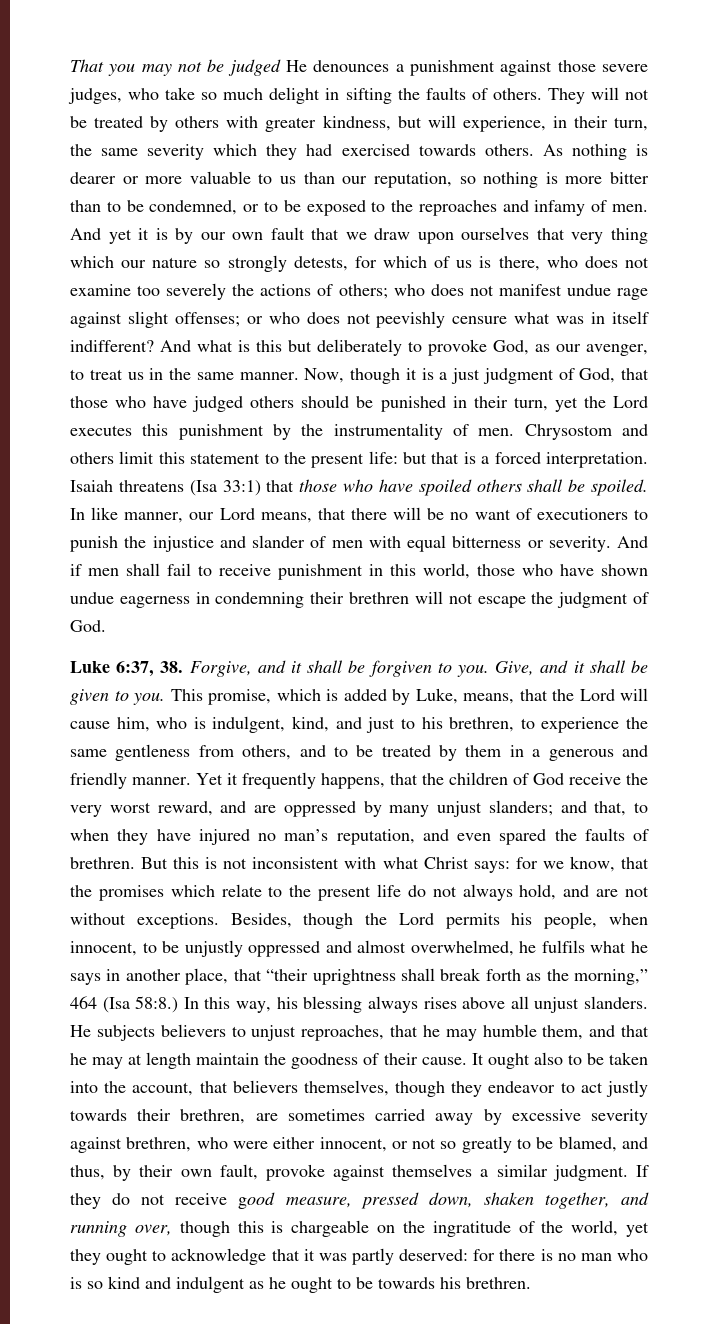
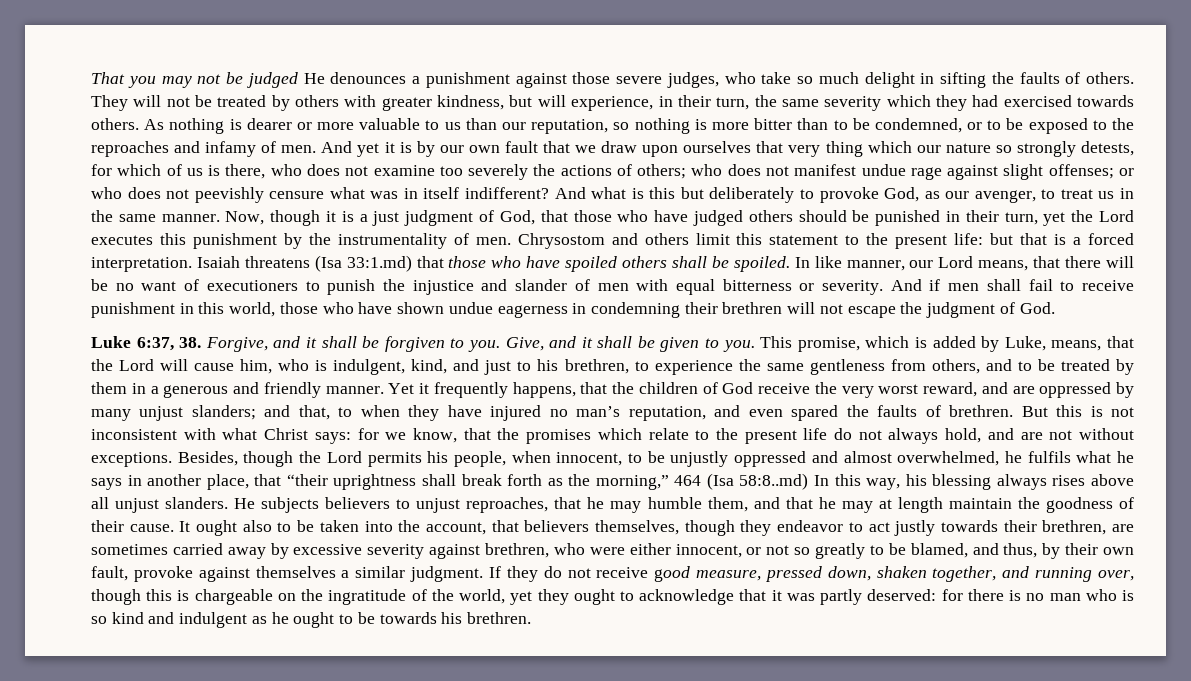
[222,480,261,496] 33:1) -> [346,255,412,272] 33:1.md)
[135,996,179,1013] 58:8.) -> [739,473,809,490] 58:8..md)

